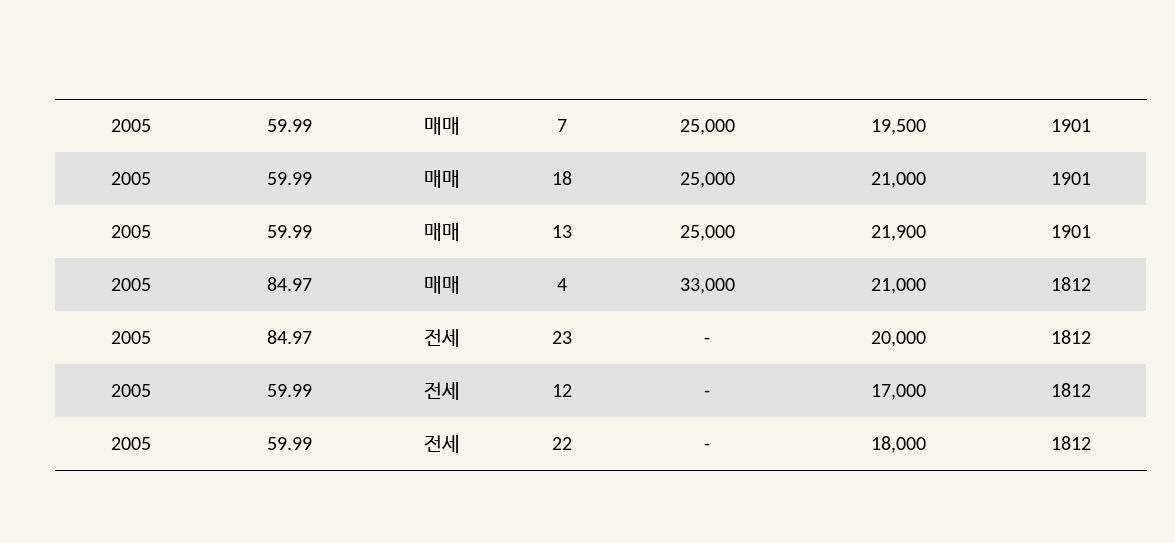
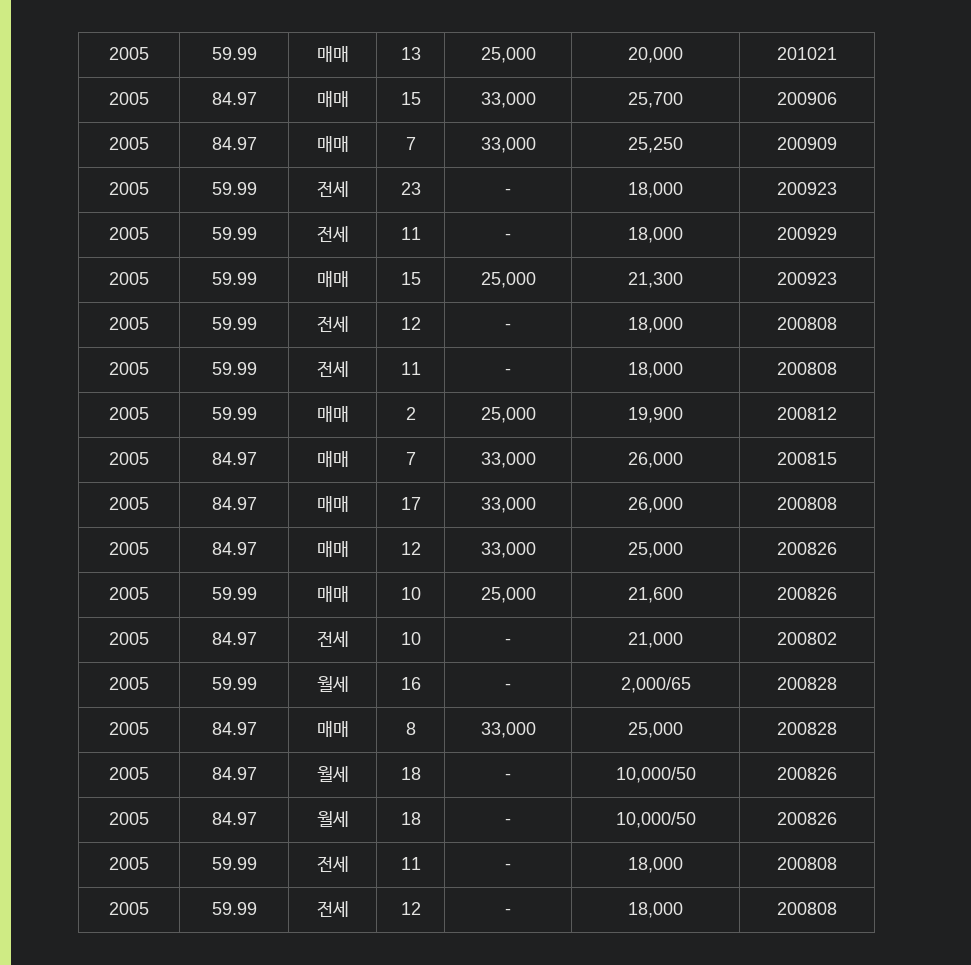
[111,119,151,132] [266,119,312,132] [424,117,460,135] [557,119,567,132] [679,119,735,135] [871,119,926,135] [1050,119,1091,132] [111,172,151,185] [266,172,312,185] [424,170,460,188] [552,171,572,185] [679,172,735,188] [871,172,926,188] [1050,172,1091,185] [111,225,151,238] [266,225,312,238] [424,223,460,241] 2005 | 59.99 | 매매 | 7 | 25,000 | 19,500 | 1901 // 2005 | 59.99 | 매매 | 18 | 25,000 | 21,000 | 1901 // 2005 | 59.99 | 매매 -> [109,47,149,60] [211,47,257,60] [316,46,349,62] 2005 | 59.99 | 매매
[871,225,926,241] [1050,225,1091,238] [111,278,151,291] [266,277,312,291] [424,276,460,294] [557,278,567,291] [679,278,735,294] [871,278,926,294] [1050,277,1091,291] [111,331,151,344] [266,330,312,344] [424,329,460,347] [552,331,572,344] [704,337,710,344] [871,331,926,347] [1050,330,1091,344] [111,384,151,397] [266,384,312,397] [424,382,460,400] [552,384,572,397] [704,390,710,397] [871,384,926,400] [1050,383,1091,397] [111,437,151,450] [266,437,312,450] [424,435,460,453] [552,437,572,450] [704,443,710,450] [871,436,926,453] [1050,436,1091,450] 21,900 | 1901 // 2005 | 84.97 | 매매 | 4 | 33,000 | 21,000 | 1812 // 2005 | 84.97 | 전세 | 23 | - | 20,000 | 1812 // 2005 | 59.99 | 전세 | 12 | - | 17,000 | 1812 // 2005 | 59.99 | 전세 | 22 | - | 18,000 | 1812 -> [628,47,683,63] [777,47,837,60] [109,92,149,105] [211,92,257,105] [316,91,349,107] [400,92,421,105] [480,92,536,108] [628,92,683,108] [777,92,837,105] [109,137,149,150] [211,137,257,150] [316,136,349,152] [405,137,416,150] [480,137,536,153] [628,137,683,153] [777,137,837,150] [109,182,149,195] [211,182,257,195] [316,181,349,197] [400,182,421,195] [505,188,511,195] [628,182,683,198] [777,182,837,195] [109,227,149,240] [211,227,257,240] [316,226,349,242] [400,227,421,240] [505,233,511,240] [628,227,683,243] [777,227,837,240] [109,272,149,285] [211,272,257,285] [316,271,349,287] [400,272,421,285] [480,272,536,288] [628,272,683,288] [777,272,837,285] [109,317,149,330] [211,317,257,330] [316,316,349,332] [400,317,421,330] [505,323,511,330] [628,317,683,333] [777,317,837,330] [109,362,149,375] [211,362,257,375] [316,361,349,377] [400,362,421,375] [505,368,511,375] [628,362,683,378] [777,362,837,375] [109,407,149,420] [211,407,257,420] [316,406,349,422] [405,407,416,420] [480,407,536,423] [628,407,683,423] [777,407,837,420] [109,452,149,465] [211,452,257,465] [316,451,349,467] [405,452,416,465] [480,452,536,468] [628,452,683,468] [777,452,837,465] [109,497,149,510] [211,497,257,510] [316,496,349,512] [400,497,421,510] [480,497,536,513] [628,497,683,513] [777,497,837,510] [109,542,149,555] [211,542,257,555] [316,541,349,557] [400,542,421,555] [480,542,536,558] [628,542,683,558] [777,542,837,555] [109,587,149,600] [211,587,257,600] [316,586,349,602] [400,587,421,600] [480,587,536,603] [628,587,683,603] [777,587,837,600] [109,632,149,645] [211,632,257,645] [316,631,349,647] [400,632,421,645] [505,638,511,645] [628,632,683,648] [777,632,837,645] [109,677,149,690] [211,677,257,690] [316,676,349,692] [400,677,421,690] [505,683,511,690] [620,677,691,693] [777,677,837,690] [109,722,149,735] [211,722,257,735] [316,721,349,737] [405,722,416,735] [480,722,536,738] [628,722,683,738] [777,722,837,735] [109,767,149,780] [211,767,257,780] [316,766,349,782] [400,767,421,780] [505,773,511,780] [615,767,696,783] [777,767,837,780] [109,812,149,825] [211,812,257,825] [316,811,349,827] [400,812,421,825] [505,818,511,825] [615,812,696,828] [777,812,837,825] [109,857,149,870] [211,857,257,870] [316,856,349,872] [400,857,421,870] [505,863,511,870] [628,857,683,873] [777,857,837,870] [109,902,149,915] [211,902,257,915] [316,901,349,917] [400,902,421,915] [505,908,511,915] [628,902,683,918] [777,902,837,915] 20,000 | 201021 // 2005 | 84.97 | 매매 | 15 | 33,000 | 25,700 | 200906 // 2005 | 84.97 | 매매 | 7 | 33,000 | 25,250 | 200909 // 2005 | 59.99 | 전세 | 23 | - | 18,000 | 200923 // 2005 | 59.99 | 전세 | 11 | - | 18,000 | 200929 // 2005 | 59.99 | 매매 | 15 | 25,000 | 21,300 | 200923 // 2005 | 59.99 | 전세 | 12 | - | 18,000 | 200808 // 2005 | 59.99 | 전세 | 11 | - | 18,000 | 200808 // 2005 | 59.99 | 매매 | 2 | 25,000 | 19,900 | 200812 // 2005 | 84.97 | 매매 | 7 | 33,000 | 26,000 | 200815 // 2005 | 84.97 | 매매 | 17 | 33,000 | 26,000 | 200808 // 2005 | 84.97 | 매매 | 12 | 33,000 | 25,000 | 200826 // 2005 | 59.99 | 매매 | 10 | 25,000 | 21,600 | 200826 // 2005 | 84.97 | 전세 | 10 | - | 21,000 | 200802 // 2005 | 59.99 | 월세 | 16 | - | 2,000/65 | 200828 // 2005 | 84.97 | 매매 | 8 | 33,000 | 25,000 | 200828 // 2005 | 84.97 | 월세 | 18 | - | 10,000/50 | 200826 // 2005 | 84.97 | 월세 | 18 | - | 10,000/50 | 200826 // 2005 | 59.99 | 전세 | 11 | - | 18,000 | 200808 // 2005 | 59.99 | 전세 | 12 | - | 18,000 | 200808

